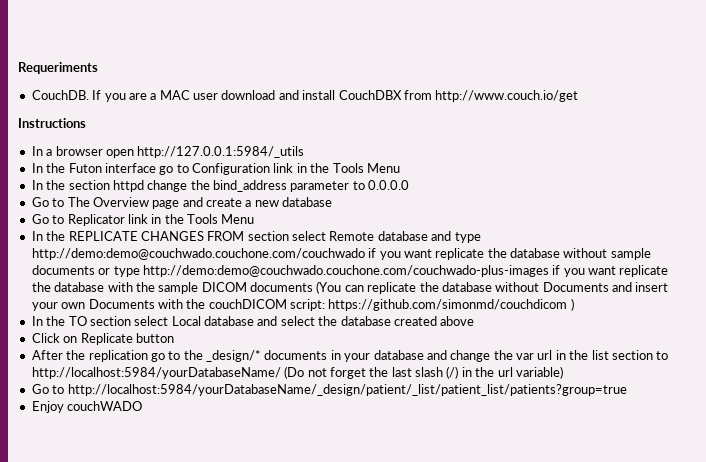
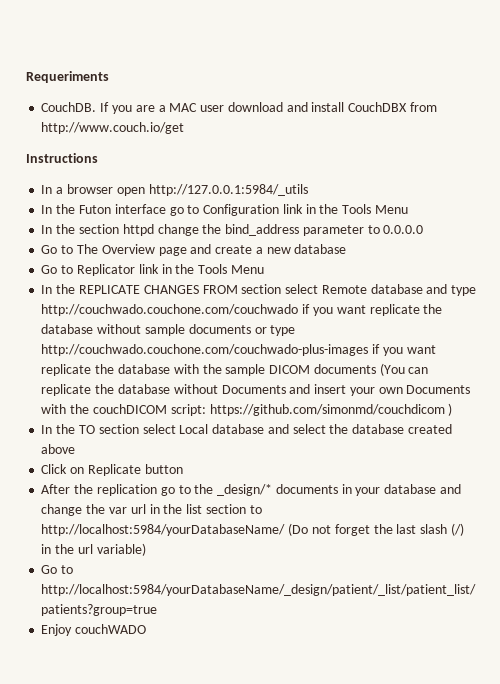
[31,248,365,260] http://demo:demo@couchwado.couchone.com/couchwado -> [41,304,299,316] http://couchwado.couchone.com/couchwado
[142,265,549,277] http://demo:demo@couchwado.couchone.com/couchwado-plus-images -> [41,344,369,356] http://couchwado.couchone.com/couchwado-plus-images

